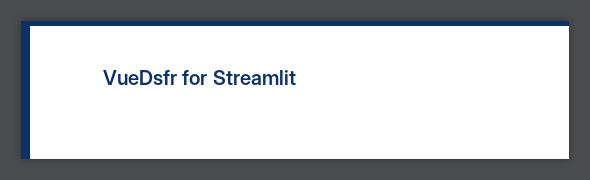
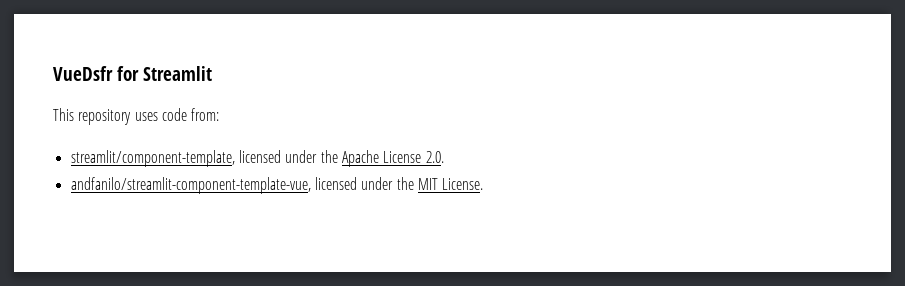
(296, 77) none -> [53,108,220,125] [70,150,444,167] [70,177,484,194] // This repository uses code from: // streamlit/component-template, licensed under the Apache License 2.0. // andfanilo/streamlit-component-template-vue, licensed under the MIT License.

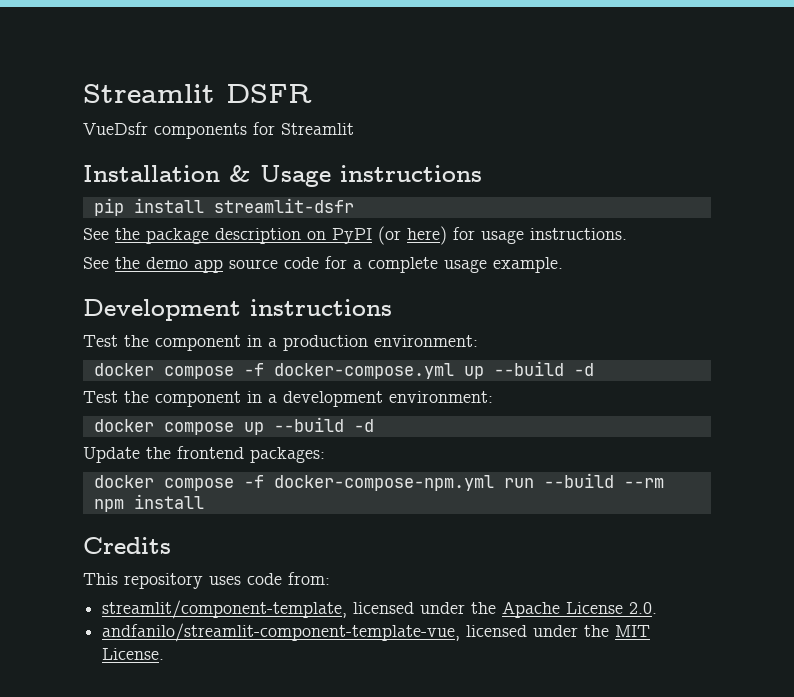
[53,66,212,81] VueDsfr for Streamlit -> [83,84,312,103] [83,122,354,139] [83,165,482,187] [93,198,354,216] [83,226,627,245] [83,256,563,273] [83,299,392,321] [83,335,478,351] [93,361,594,379] [83,391,493,407] [93,417,374,435] [83,446,325,463] [93,473,664,491] [93,494,204,512] [83,537,171,554] Streamlit DSFR // VueDsfr components for Streamlit // Installation & Usage instructions // pip install streamlit-dsfr // See the package description on PyPI (or here) for usage instructions. // See the demo app source code for a complete usage example. // Development instructions // Test the component in a production environment: // docker compose -f docker-compose.yml up --build -d // Test the component in a development environment: // docker compose up --build -d // Update the frontend packages: // docker compose -f docker-compose-npm.yml run --build --rm npm install // Credits

